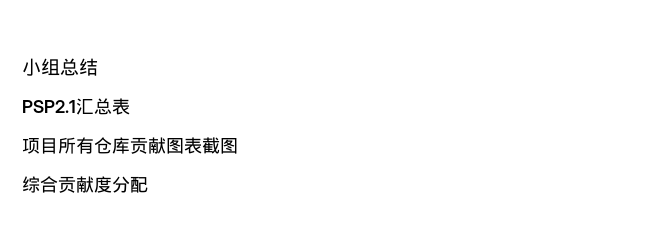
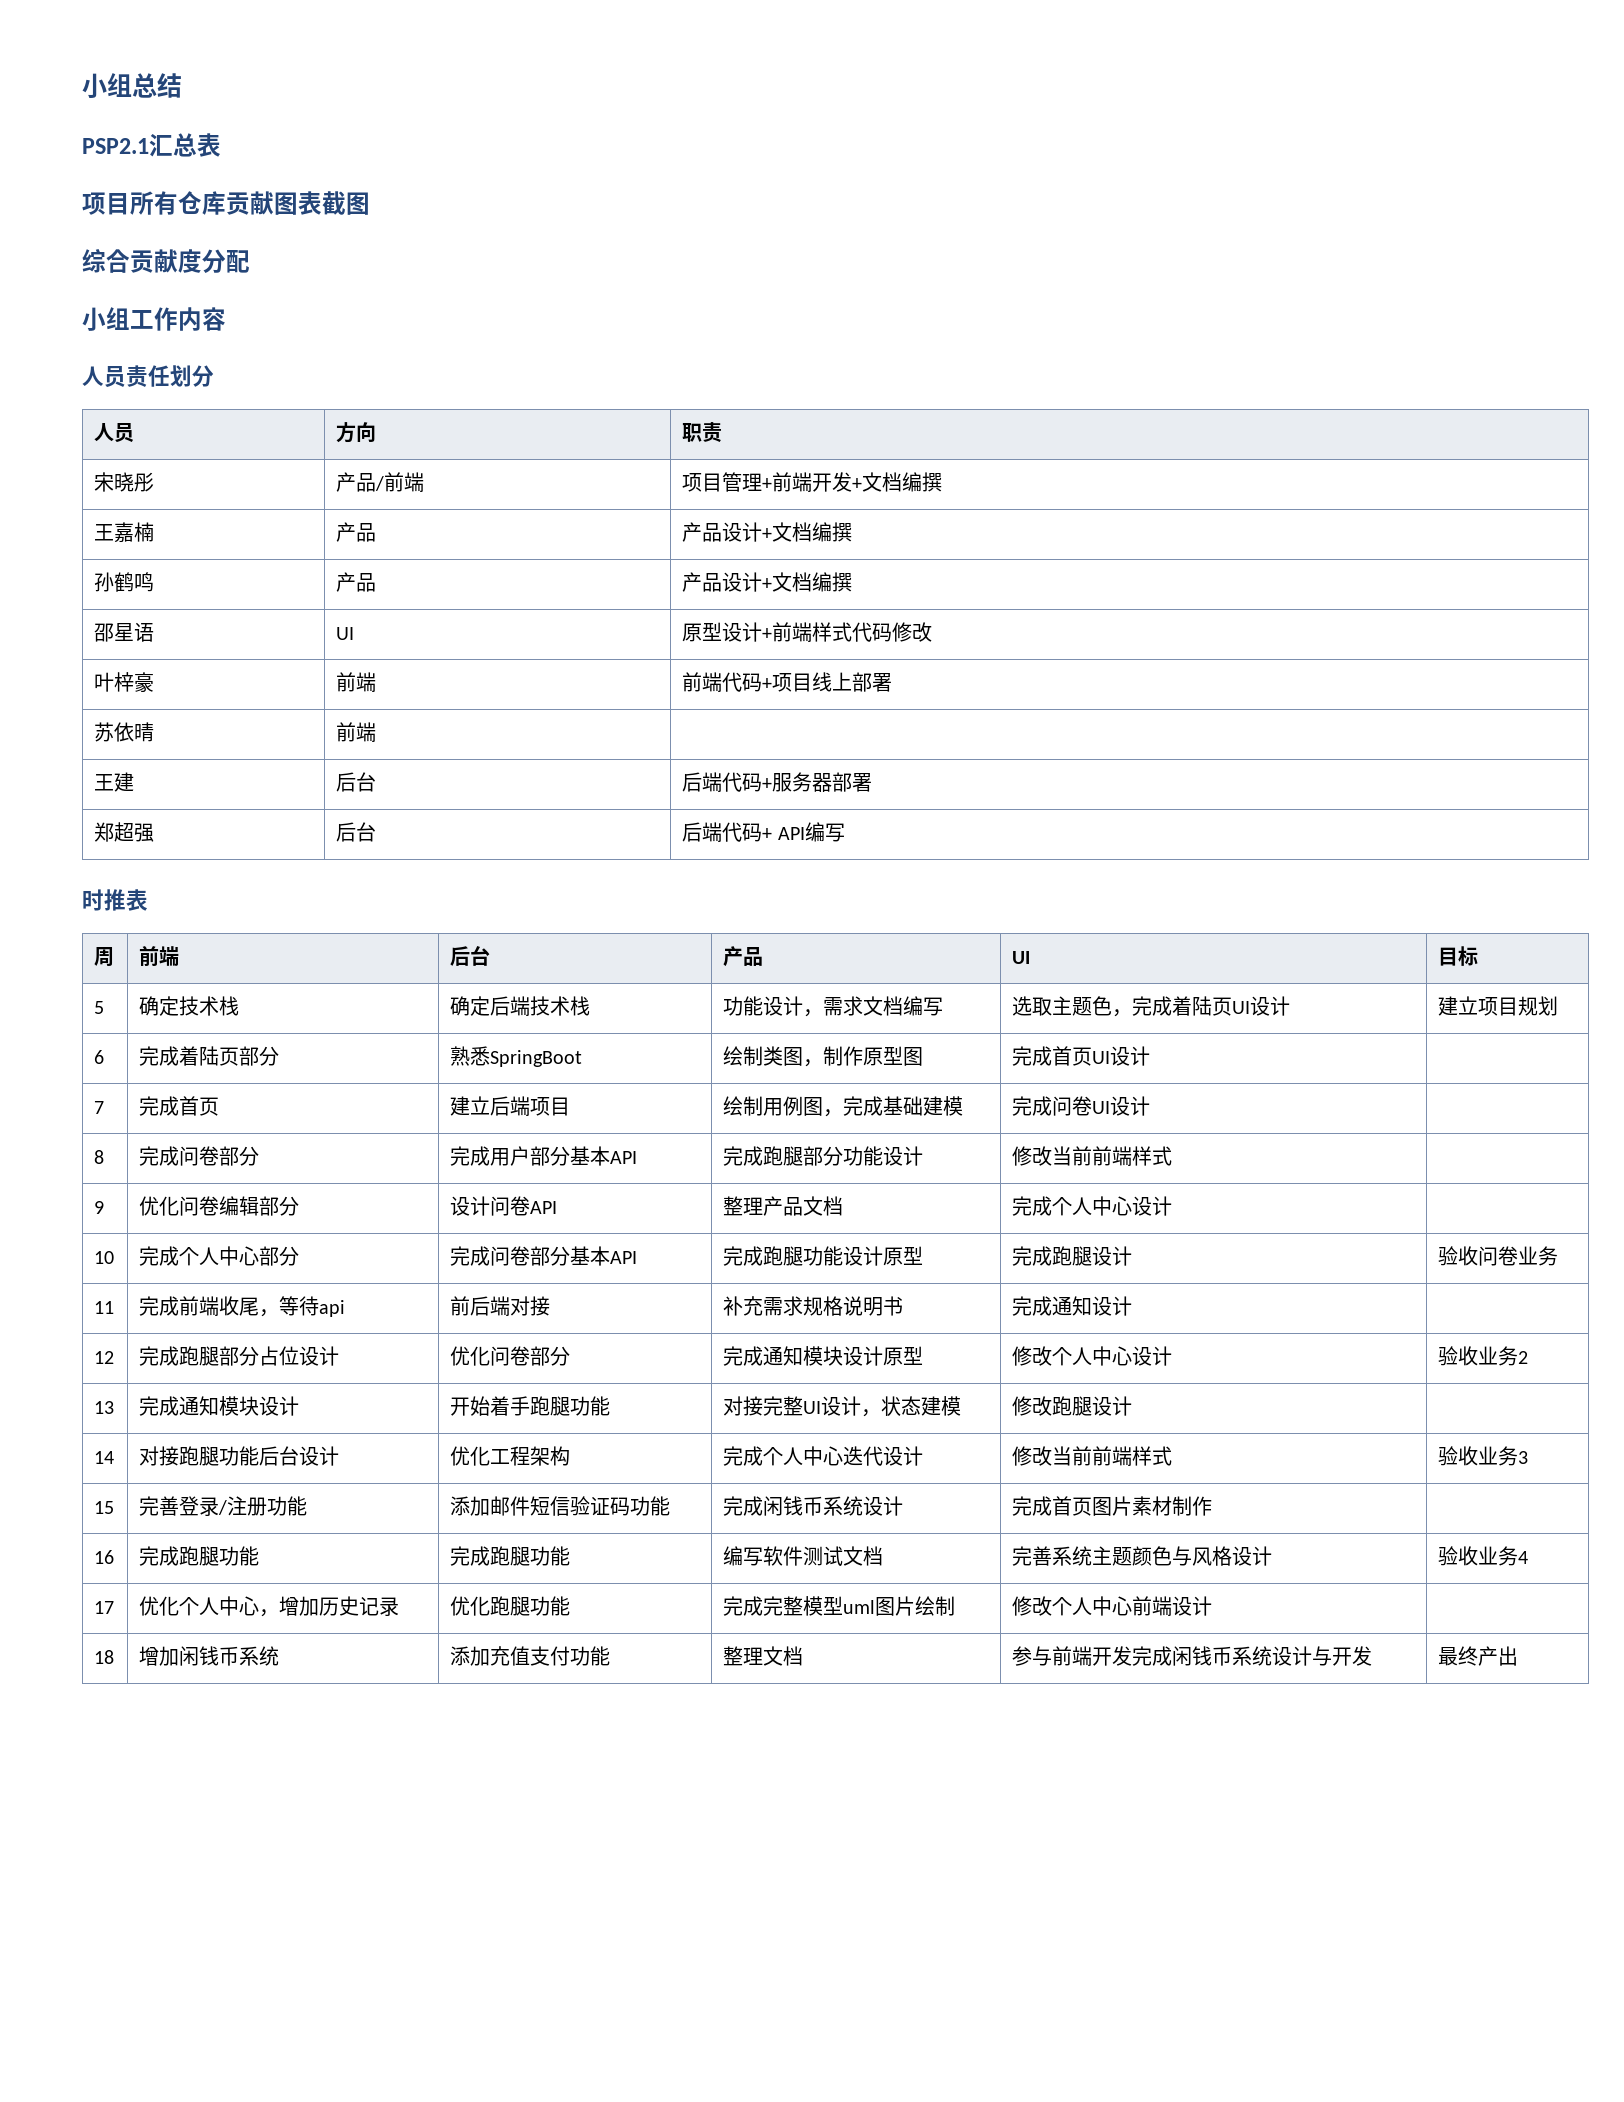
(148, 184) none -> [82,307,226,331] [82,365,214,388] [94,423,135,443] [336,422,377,443] [682,422,723,443] [94,472,155,492] [336,472,425,492] [682,472,943,492] [94,522,155,543] [336,522,377,542] [682,522,853,542] [94,572,155,592] [336,572,377,592] [682,572,853,592] [94,622,155,642] [336,627,355,640] [682,622,933,642] [94,672,155,692] [336,672,377,692] [682,672,893,692] [94,722,155,742] [336,722,377,742] [94,772,135,792] [336,772,377,792] [682,772,873,792] [94,822,155,842] [336,822,377,842] [682,822,845,842] [82,889,148,911] [94,947,115,966] [139,946,180,967] [450,946,491,966] [723,946,764,967] [1012,951,1031,964] [1438,946,1479,966] [94,1001,105,1014] [139,996,240,1016] [450,996,591,1016] [723,996,944,1017] [1012,996,1291,1017] [1438,996,1559,1016] [94,1050,105,1064] [139,1046,280,1066] [450,1046,583,1067] [723,1046,924,1067] [1012,1046,1151,1066] [94,1101,105,1114] [139,1096,220,1116] [450,1096,571,1116] [723,1096,964,1117] [1012,1096,1151,1116] [94,1150,105,1164] [139,1146,260,1166] [450,1146,638,1166] [723,1146,924,1166] [1012,1146,1173,1166] [94,1201,105,1214] [139,1196,300,1216] [450,1196,558,1216] [723,1196,844,1216] [1012,1196,1173,1216] [94,1251,115,1264] [139,1246,300,1266] [450,1246,638,1266] [723,1246,924,1266] [1012,1246,1133,1266] [1438,1246,1559,1266] [94,1301,115,1314] [139,1296,346,1317] [450,1296,551,1316] [723,1296,904,1316] [1012,1296,1133,1316] [94,1351,115,1364] [139,1346,340,1366] [450,1346,571,1366] [723,1346,924,1366] [1012,1346,1173,1366] [1438,1346,1529,1366] [94,1401,115,1414] [139,1396,300,1416] [450,1396,611,1416] [723,1396,962,1417] [1012,1396,1133,1416] [94,1451,115,1464] [139,1446,340,1466] [450,1446,571,1466] [723,1446,924,1466] [1012,1446,1173,1466] [1438,1446,1529,1466] [94,1501,115,1514] [139,1496,308,1516] [450,1496,671,1516] [723,1496,904,1516] [1012,1496,1213,1516] [94,1550,115,1564] [139,1546,260,1566] [450,1546,571,1566] [723,1546,884,1566] [1012,1546,1273,1566] [1438,1546,1529,1566] [94,1601,115,1614] [139,1596,400,1617] [450,1596,571,1616] [723,1596,956,1616] [1012,1596,1213,1616] [94,1650,115,1664] [139,1646,280,1666] [450,1646,611,1666] [723,1646,804,1666] [1012,1646,1373,1666] [1438,1646,1519,1666] // 小组工作内容 // 人员责任划分 // 人员 | 方向 | 职责 // 宋晓彤 | 产品/前端 | 项目管理+前端开发+文档编撰 // 王嘉楠 | 产品 | 产品设计+文档编撰 // 孙鹤鸣 | 产品 | 产品设计+文档编撰 // 邵星语 | UI | 原型设计+前端样式代码修改 // 叶梓豪 | 前端 | 前端代码+项目线上部署 // 苏依晴 | 前端 | // 王建 | 后台 | 后端代码+服务器部署 // 郑超强 | 后台 | 后端代码+ API编写 // 时推表 // 周 | 前端 | 后台 | 产品 | UI | 目标 // 5 | 确定技术栈 | 确定后端技术栈 | 功能设计，需求文档编写 | 选取主题色，完成着陆页UI设计 | 建立项目规划 // 6 | 完成着陆页部分 | 熟悉SpringBoot | 绘制类图，制作原型图 | 完成首页UI设计 | // 7 | 完成首页 | 建立后端项目 | 绘制用例图，完成基础建模 | 完成问卷UI设计 | // 8 | 完成问卷部分 | 完成用户部分基本API | 完成跑腿部分功能设计 | 修改当前前端样式 | // 9 | 优化问卷编辑部分 | 设计问卷API | 整理产品文档 | 完成个人中心设计 | // 10 | 完成个人中心部分 | 完成问卷部分基本API | 完成跑腿功能设计原型 | 完成跑腿设计 | 验收问卷业务 // 11 | 完成前端收尾，等待api | 前后端对接 | 补充需求规格说明书 | 完成通知设计 | // 12 | 完成跑腿部分占位设计 | 优化问卷部分 | 完成通知模块设计原型 | 修改个人中心设计 | 验收业务2 // 13 | 完成通知模块设计 | 开始着手跑腿功能 | 对接完整UI设计，状态建模 | 修改跑腿设计 | // 14 | 对接跑腿功能后台设计 | 优化工程架构 | 完成个人中心迭代设计 | 修改当前前端样式 | 验收业务3 // 15 | 完善登录/注册功能 | 添加邮件短信验证码功能 | 完成闲钱币系统设计 | 完成首页图片素材制作 | // 16 | 完成跑腿功能 | 完成跑腿功能 | 编写软件测试文档 | 完善系统主题颜色与风格设计 | 验收业务4 // 17 | 优化个人中心，增加历史记录 | 优化跑腿功能 | 完成完整模型uml图片绘制 | 修改个人中心前端设计 | // 18 | 增加闲钱币系统 | 添加充值支付功能 | 整理文档 | 参与前端开发完成闲钱币系统设计与开发 | 最终产出

